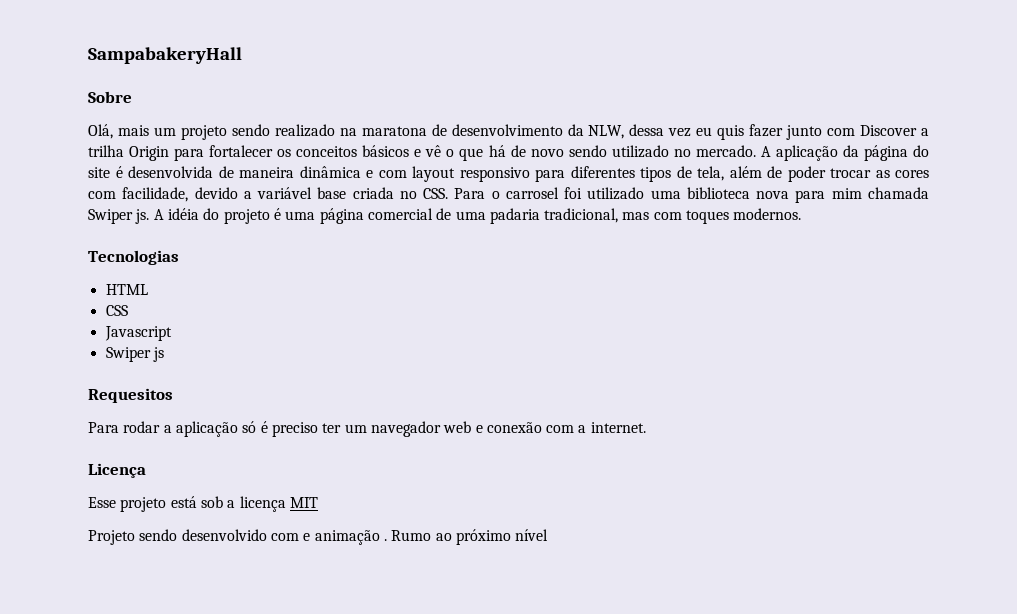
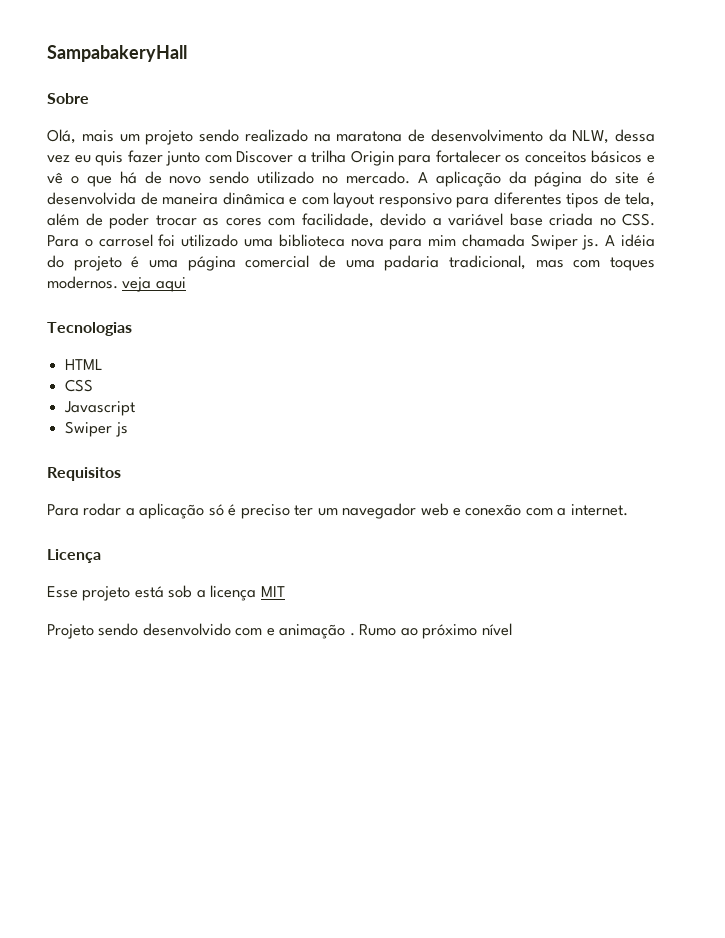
(802, 214) none -> [122,277,186,292] veja aqui
[88,388,173,403] Requesitos -> [47,467,121,481] Requisitos

